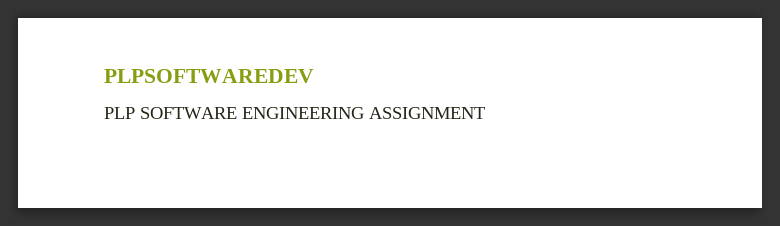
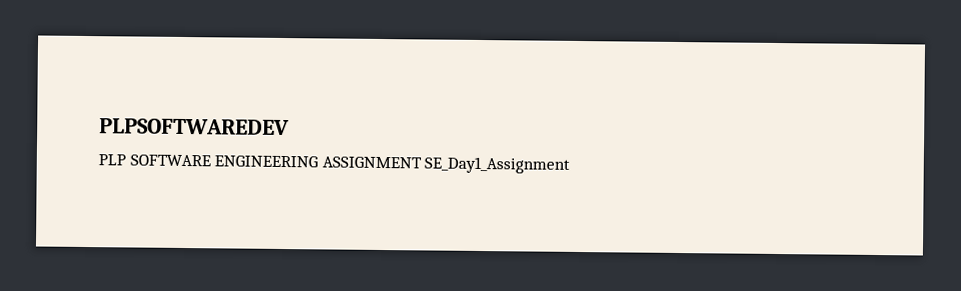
(485, 113) none -> [424,156,571,174] SE_Day1_Assignment

